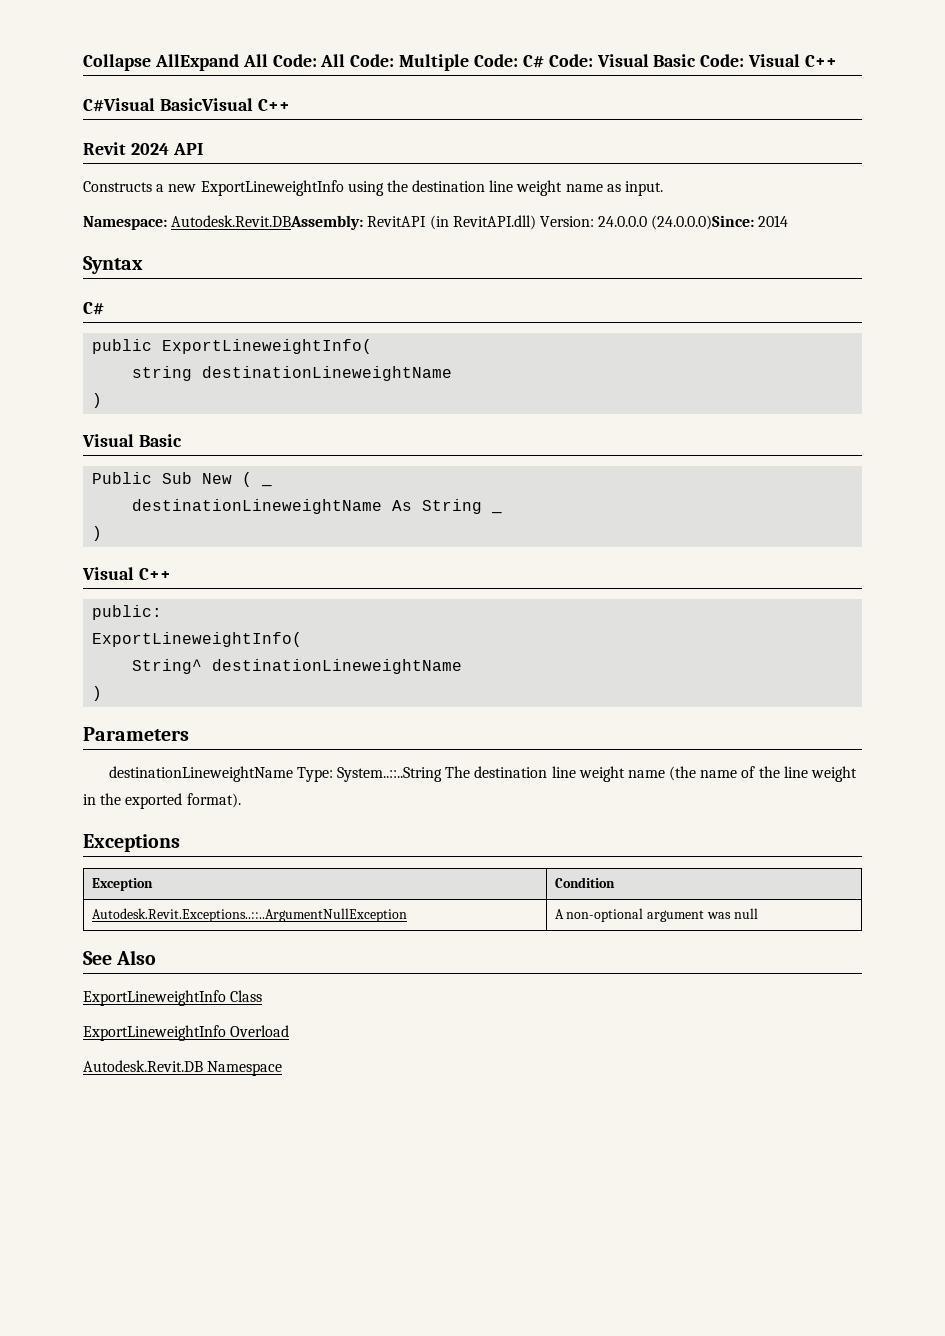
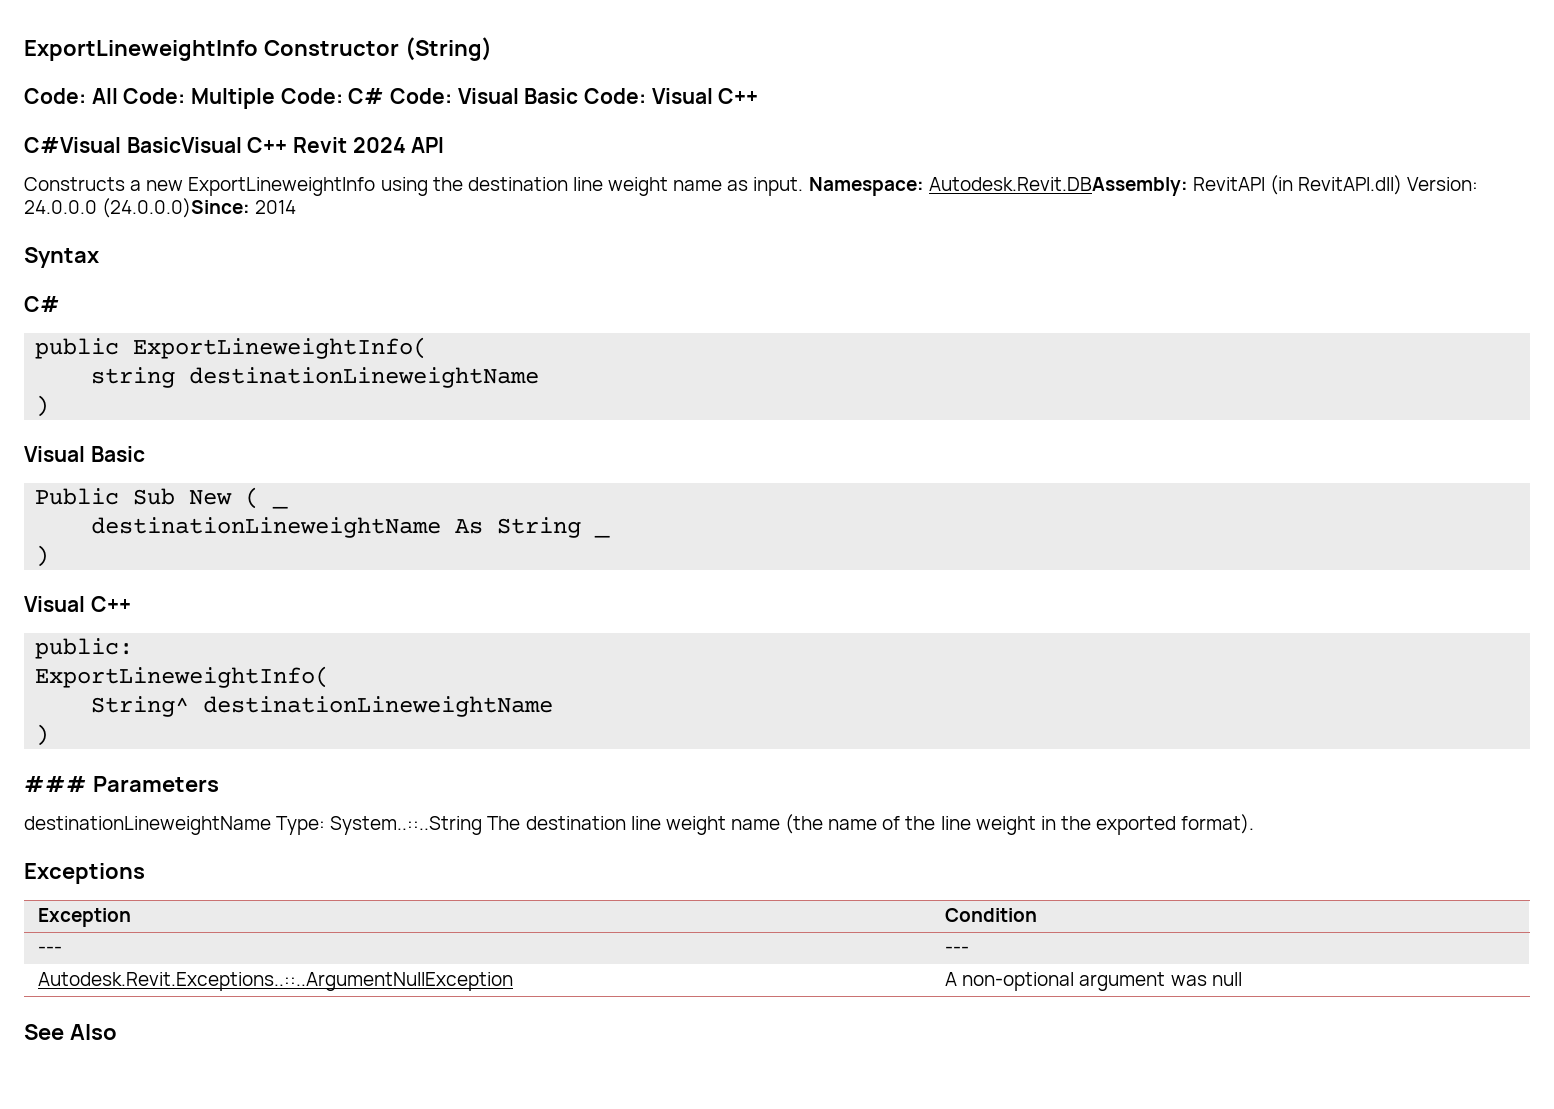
[83,54,268,71] Collapse AllExpand All -> [24,37,492,61] ExportLineweightInfo Constructor (String) //
(290, 105) // -> (288, 145) none
(664, 188) // -> (804, 186) none
(103, 693) none -> [24,776,87,792] ###
(615, 882) none -> [38,946,63,954] [945,946,970,954] // --- | ---
[83,990,263,1006] [83,1025,290,1041] [83,1060,283,1076] // ExportLineweightInfo Class // ExportLineweightInfo Overload // Autodesk.Revit.DB Namespace -> (117, 1032) none

